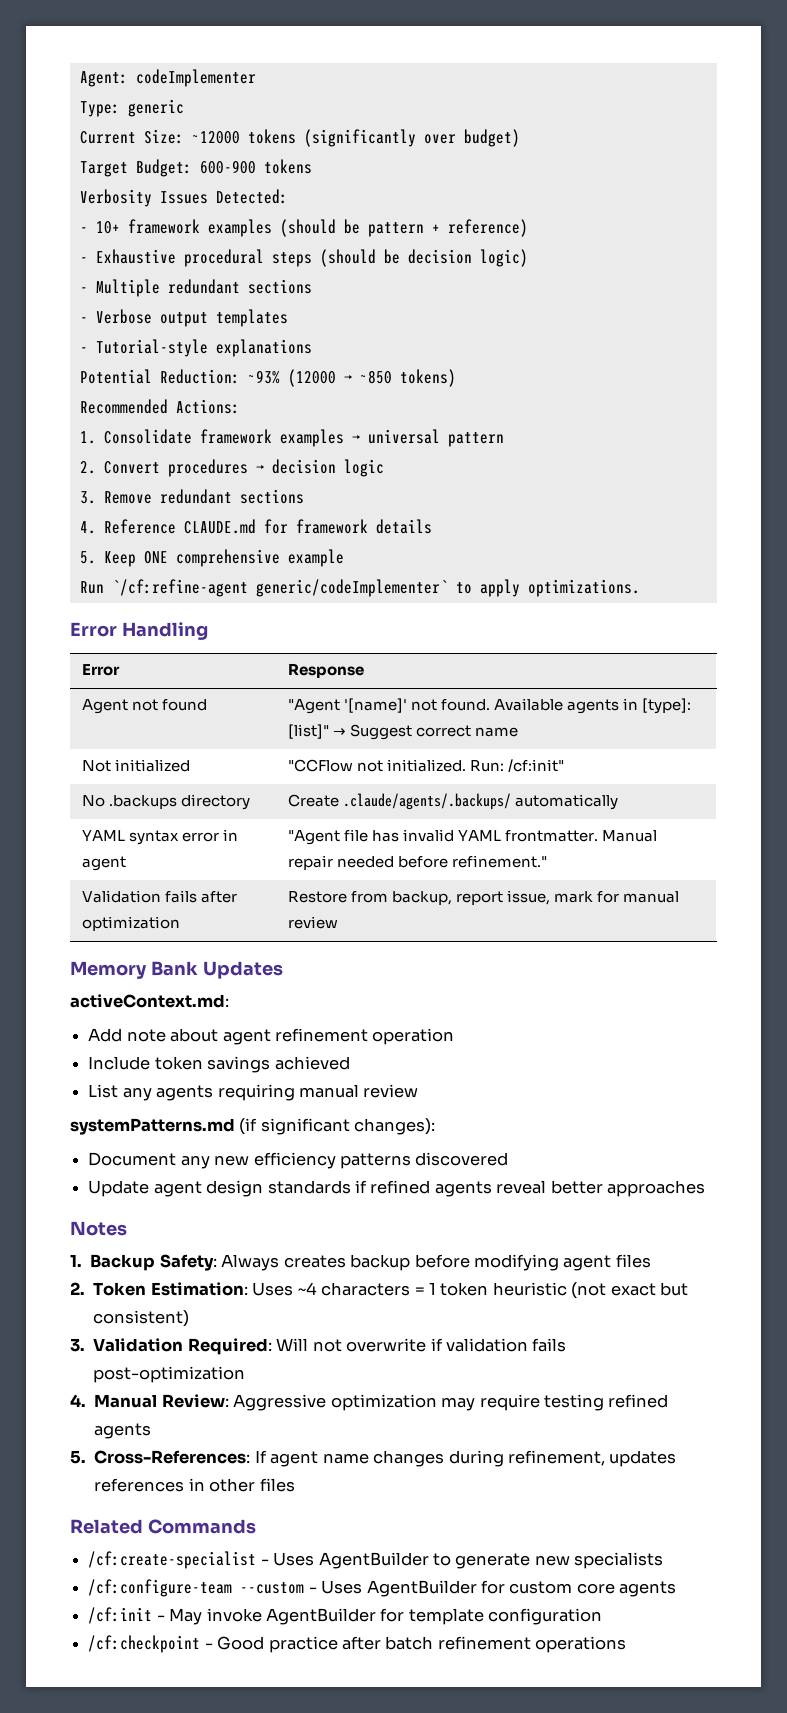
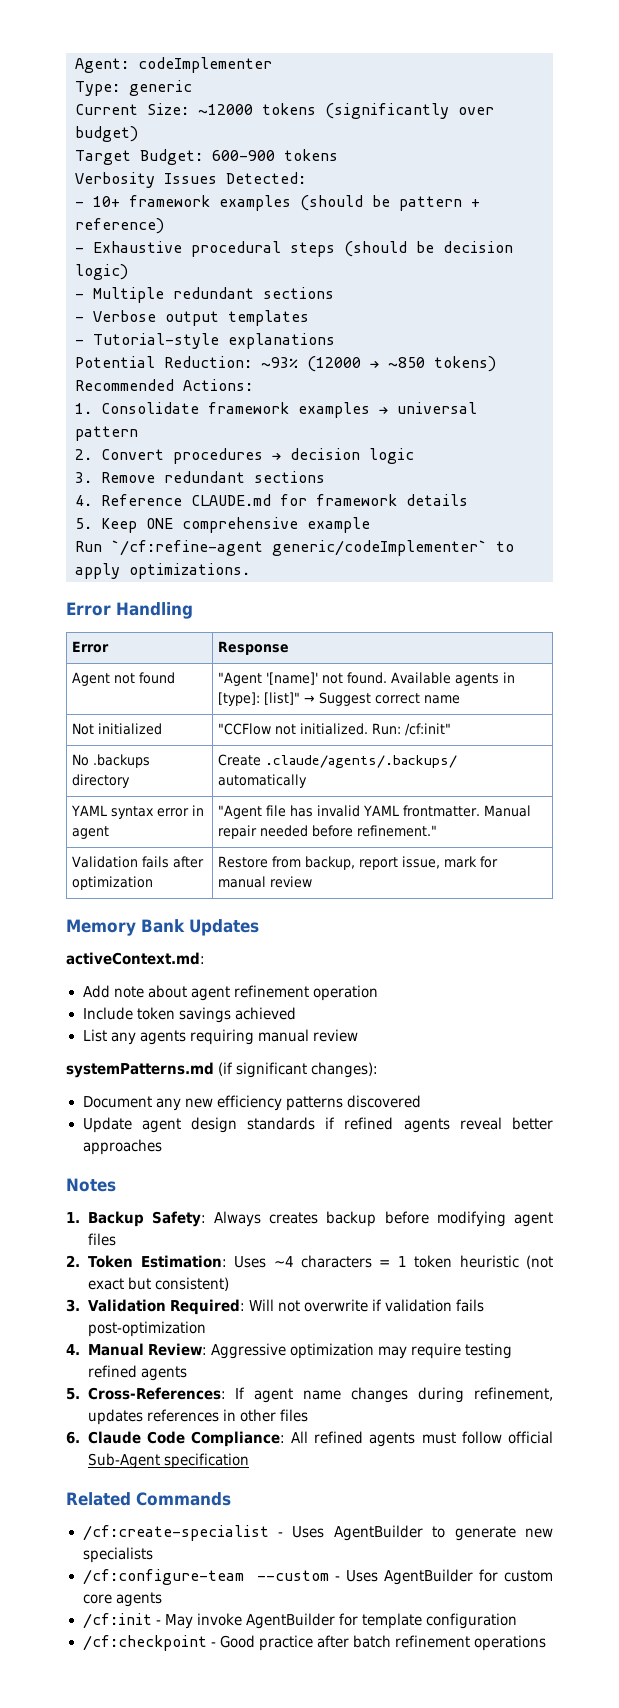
(295, 1485) none -> [66,1431,553,1447] [87,1453,249,1469] // 6. Claude Code Compliance: All refined agents must follow official Sub-Agent specification

